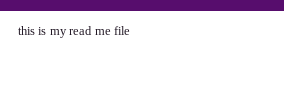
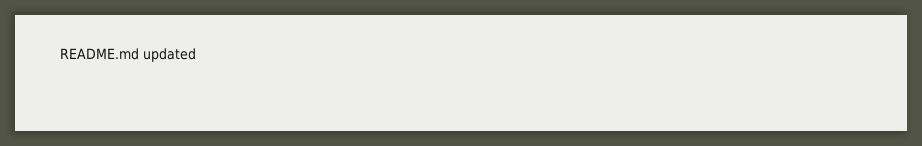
[18,26,130,38] this is my read me file -> [60,48,196,62] README.md updated

